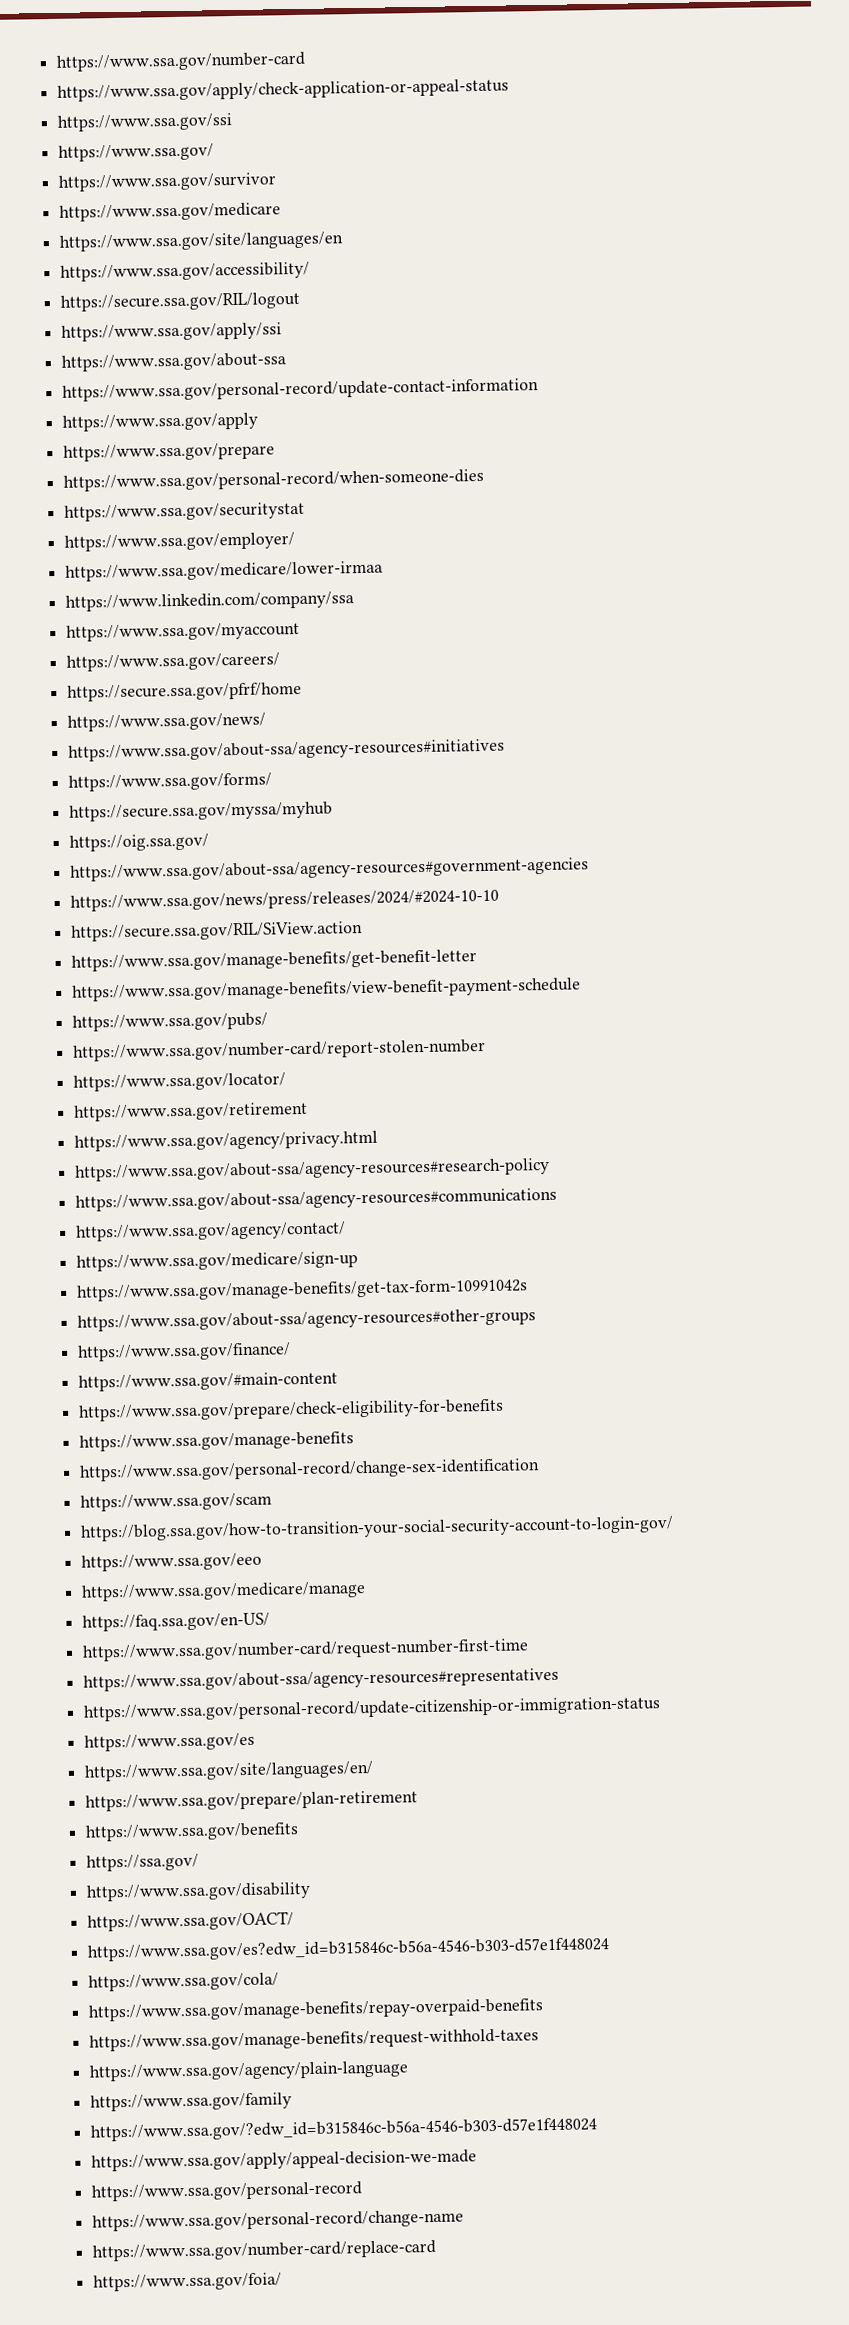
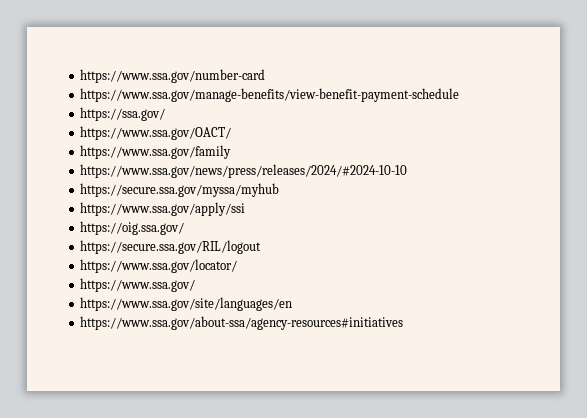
[57,78,510,102] [57,113,234,132] https://www.ssa.gov/apply/check-application-or-appeal-status // https://www.ssa.gov/ssi -> [80,88,460,102] [80,107,166,121] [80,126,232,140] [80,145,232,159] [80,164,408,178] [80,183,280,197] [80,202,246,216] [80,221,185,235] [80,240,262,254] [80,259,238,273] https://www.ssa.gov/manage-benefits/view-benefit-payment-schedule // https://ssa.gov/ // https://www.ssa.gov/OACT/ // https://www.ssa.gov/family // https://www.ssa.gov/news/press/releases/2024/#2024-10-10 // https://secure.ssa.gov/myssa/myhub // https://www.ssa.gov/apply/ssi // https://oig.ssa.gov/ // https://secure.ssa.gov/RIL/logout // https://www.ssa.gov/locator/
[58,172,277,192] [59,202,282,222] // https://www.ssa.gov/survivor // https://www.ssa.gov/medicare -> (196, 285) none
[60,261,311,282] [60,291,301,312] [61,322,283,342] [61,352,287,372] [62,378,540,402] [62,412,259,432] [63,442,276,462] [63,468,485,492] [64,501,306,522] [64,532,296,552] [65,560,384,582] [65,591,355,612] [66,621,301,642] [66,652,281,672] [67,681,303,702] [67,712,267,732] [68,738,506,762] [68,772,273,792] [69,801,334,822] [69,833,210,852] [70,857,590,882] [70,888,500,912] [71,920,364,942] [71,949,478,972] [72,977,582,1002] [72,1012,269,1032] [73,1038,487,1062] [73,1072,287,1092] [74,1101,309,1122] [74,1130,379,1152] [75,1157,551,1182] [75,1187,558,1212] [75,1221,347,1242] [76,1251,359,1272] [76,1278,529,1302] [77,1308,537,1332] [77,1342,292,1362] [78,1371,339,1392] [78,1398,505,1422] [79,1431,355,1452] [79,1458,541,1482] [80,1492,273,1512] [80,1515,675,1542] [81,1552,263,1572] [81,1581,367,1602] [82,1612,271,1632] [82,1638,530,1662] [83,1667,560,1692] [83,1696,662,1722] [84,1732,256,1752] [84,1760,375,1782] [85,1790,419,1812] [85,1822,300,1842] [86,1853,200,1872] [86,1881,312,1902] [87,1911,295,1932] [87,1937,610,1962] [88,1972,280,1992] [88,1998,544,2022] [89,2028,540,2052] [89,2060,409,2082] [90,2092,293,2112] [90,2117,598,2142] [91,2149,478,2172] [91,2181,363,2202] [92,2209,465,2232] [92,2239,437,2262] [93,2272,283,2292] https://www.ssa.gov/accessibility/ // https://secure.ssa.gov/RIL/logout // https://www.ssa.gov/apply/ssi // https://www.ssa.gov/about-ssa // https://www.ssa.gov/personal-record/update-contact-information // https://www.ssa.gov/apply // https://www.ssa.gov/prepare // https://www.ssa.gov/personal-record/when-someone-dies // https://www.ssa.gov/securitystat // https://www.ssa.gov/employer/ // https://www.ssa.gov/medicare/lower-irmaa // https://www.linkedin.com/company/ssa // https://www.ssa.gov/myaccount // https://www.ssa.gov/careers/ // https://secure.ssa.gov/pfrf/home // https://www.ssa.gov/news/ // https://www.ssa.gov/about-ssa/agency-resources#initiatives // https://www.ssa.gov/forms/ // https://secure.ssa.gov/myssa/myhub // https://oig.ssa.gov/ // https://www.ssa.gov/about-ssa/agency-resources#government-agencies // https://www.ssa.gov/news/press/releases/2024/#2024-10-10 // https://secure.ssa.gov/RIL/SiView.action // https://www.ssa.gov/manage-benefits/get-benefit-letter // https://www.ssa.gov/manage-benefits/view-benefit-payment-schedule // https://www.ssa.gov/pubs/ // https://www.ssa.gov/number-card/report-stolen-number // https://www.ssa.gov/locator/ // https://www.ssa.gov/retirement // https://www.ssa.gov/agency/privacy.html // https://www.ssa.gov/about-ssa/agency-resources#research-policy // https://www.ssa.gov/about-ssa/agency-resources#communications // https://www.ssa.gov/agency/contact/ // https://www.ssa.gov/medicare/sign-up // https://www.ssa.gov/manage-benefits/get-tax-form-10991042s // https://www.ssa.gov/about-ssa/agency-resources#other-groups // https://www.ssa.gov/finance/ // https://www.ssa.gov/#main-content // https://www.ssa.gov/prepare/check-eligibility-for-benefits // https://www.ssa.gov/manage-benefits // https://www.ssa.gov/personal-record/change-sex-identification // https://www.ssa.gov/scam // https://blog.ssa.gov/how-to-transition-your-social-security-account-to-login-gov/ // https://www.ssa.gov/eeo // https://www.ssa.gov/medicare/manage // https://faq.ssa.gov/en-US/ // https://www.ssa.gov/number-card/request-number-first-time // https://www.ssa.gov/about-ssa/agency-resources#representatives // https://www.ssa.gov/personal-record/update-citizenship-or-immigration-status // https://www.ssa.gov/es // https://www.ssa.gov/site/languages/en/ // https://www.ssa.gov/prepare/plan-retirement // https://www.ssa.gov/benefits // https://ssa.gov/ // https://www.ssa.gov/disability // https://www.ssa.gov/OACT/ // https://www.ssa.gov/es?edw_id=b315846c-b56a-4546-b303-d57e1f448024 // https://www.ssa.gov/cola/ // https://www.ssa.gov/manage-benefits/repay-overpaid-benefits // https://www.ssa.gov/manage-benefits/request-withhold-taxes // https://www.ssa.gov/agency/plain-language // https://www.ssa.gov/family // https://www.ssa.gov/?edw_id=b315846c-b56a-4546-b303-d57e1f448024 // https://www.ssa.gov/apply/appeal-decision-we-made // https://www.ssa.gov/personal-record // https://www.ssa.gov/personal-record/change-name // https://www.ssa.gov/number-card/replace-card // https://www.ssa.gov/foia/ -> [80,316,404,330] https://www.ssa.gov/about-ssa/agency-resources#initiatives

